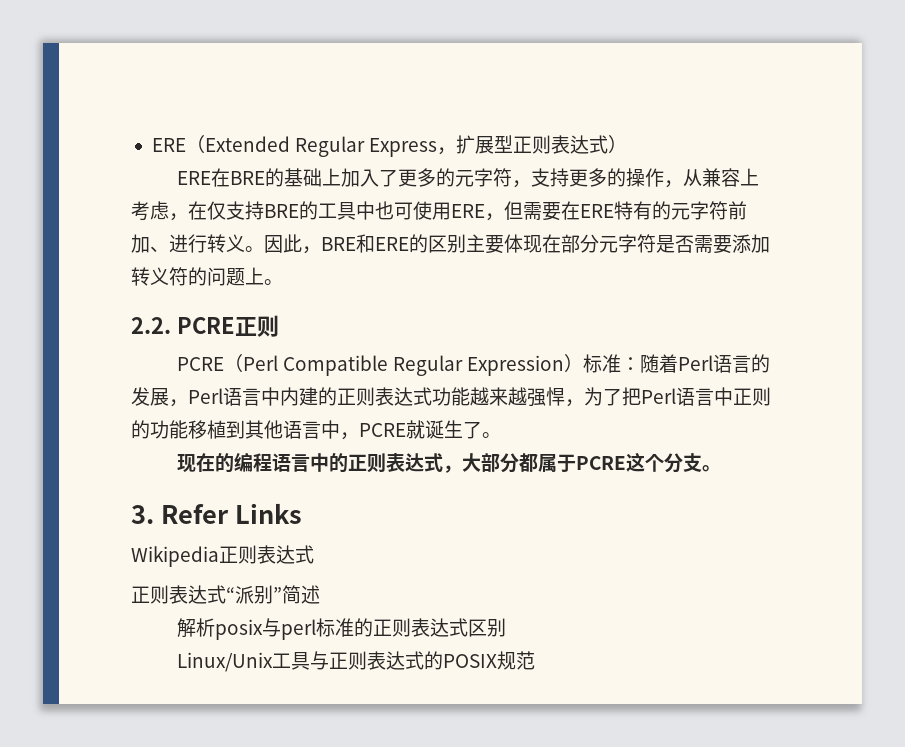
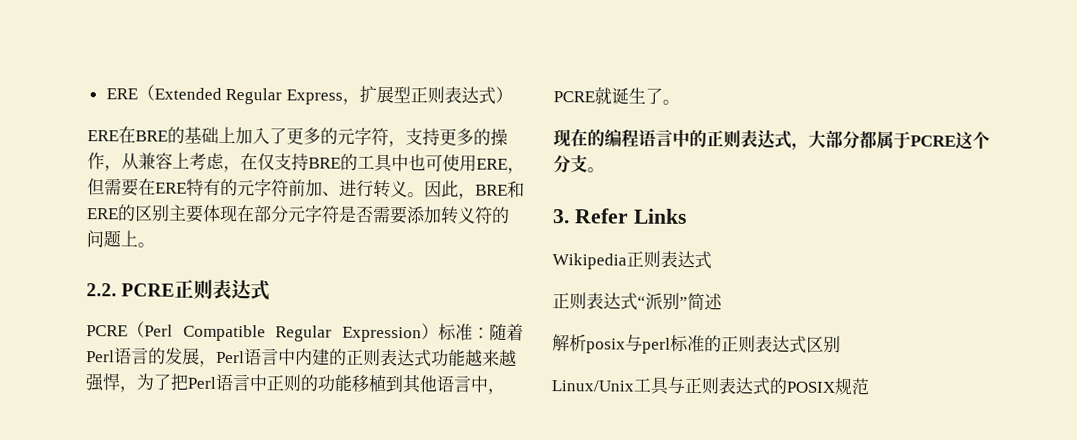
(279, 326) none -> [212,279,271,301] 表达式

